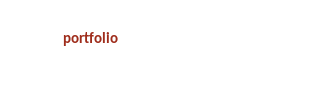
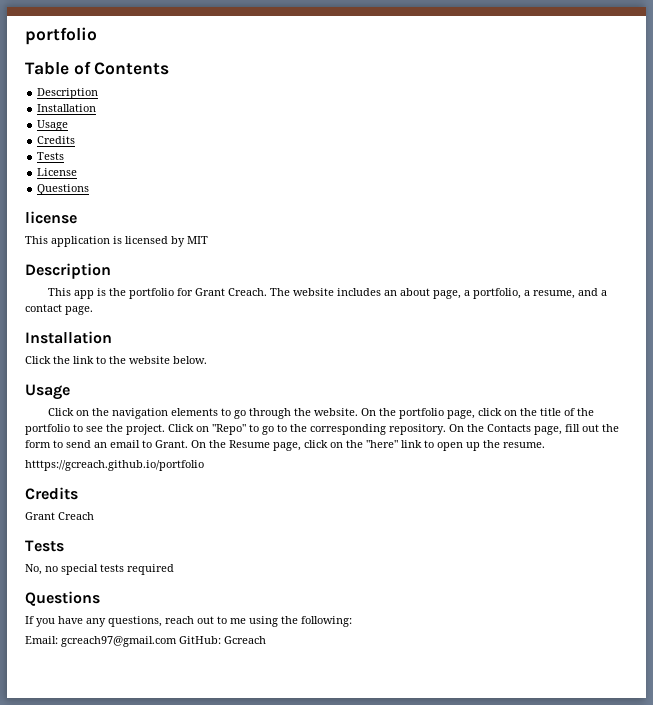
[63,32,118,46] portfolio -> [25,27,97,45] [25,61,170,75] [37,88,99,99] [37,104,97,112] [37,120,69,131] [37,136,76,144] [37,152,65,160] [37,168,78,176] [37,184,90,195] [25,211,77,224] [25,236,208,247] [25,263,111,279] [47,288,607,299] [25,304,93,315] [25,331,112,344] [25,356,207,364] [25,384,70,400] [47,408,594,419] [25,424,619,435] [25,440,545,451] [25,460,204,471] [25,487,78,500] [25,512,94,520] [25,540,64,552] [25,564,174,575] [25,591,100,606] [25,616,352,627] [25,636,266,647] portfolio // Table of Contents // Description // Installation // Usage // Credits // Tests // License // Questions // license // This application is licensed by MIT // Description // This app is the portfolio for Grant Creach. The website includes an about page, a portfolio, a resume, and a contact page. // Installation // Click the link to the website below. // Usage // Click on the navigation elements to go through the website. On the portfolio page, click on the title of the portfolio to see the project. Click on "Repo" to go to the corresponding repository. On the Contacts page, fill out the form to send an email to Grant. On the Resume page, click on the "here" link to open up the resume. // htttps://gcreach.github.io/portfolio // Credits // Grant Creach // Tests // No, no special tests required // Questions // If you have any questions, reach out to me using the following: // Email: gcreach97@gmail.com GitHub: Gcreach

